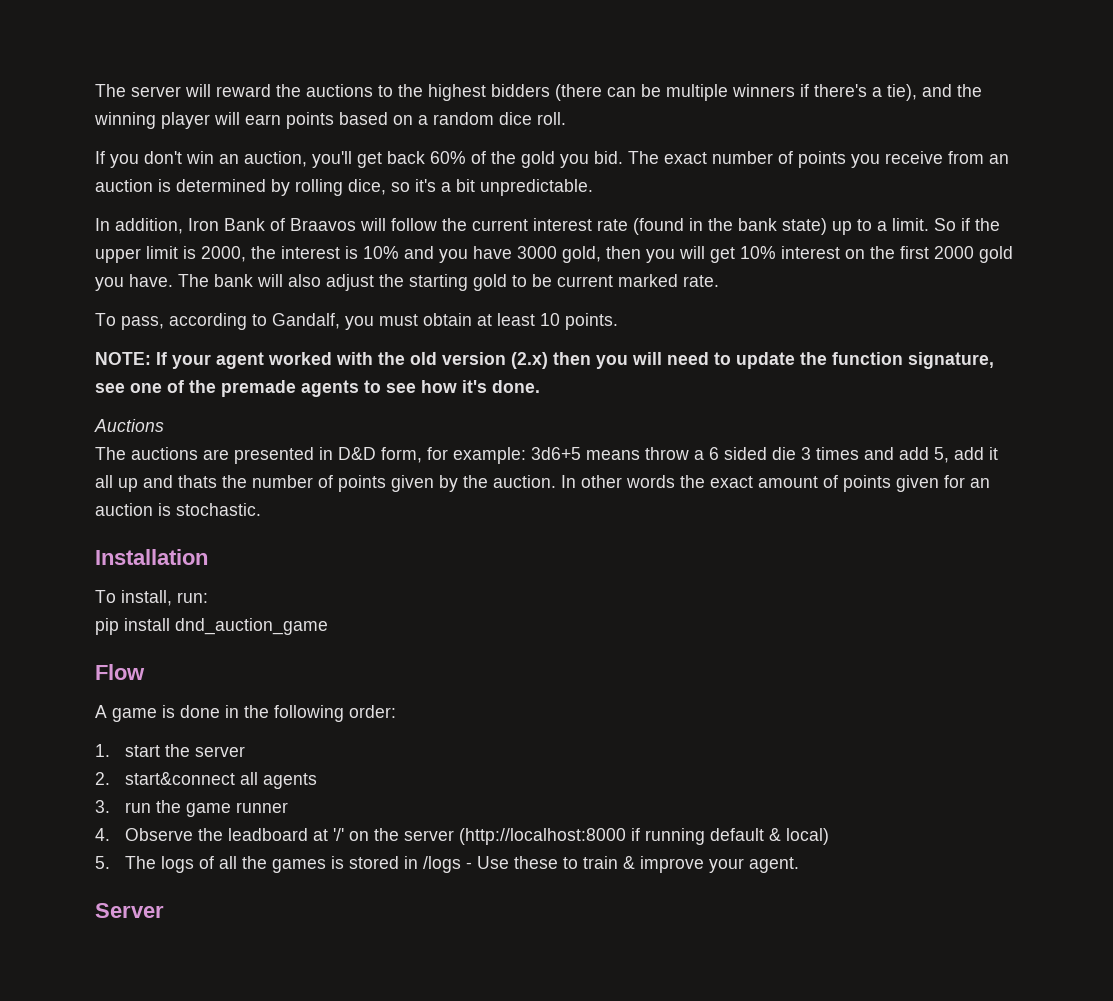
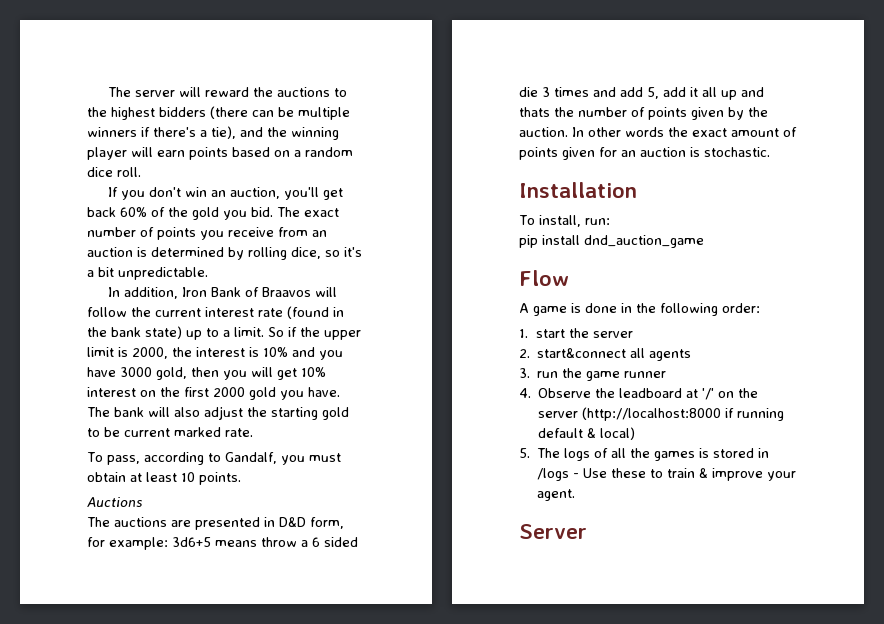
[95,352,994,369] [95,380,540,397] // NOTE: If your agent worked with the old version (2.x) then you will need to update the function signature, see one of the premade agents to see how it's done. -> (241, 478) none

